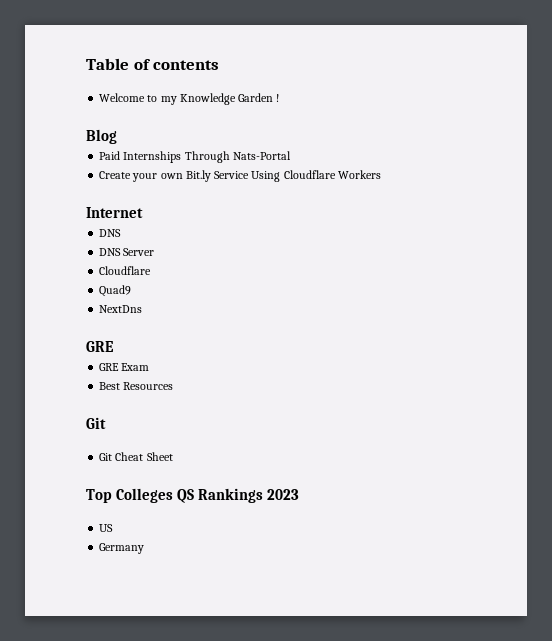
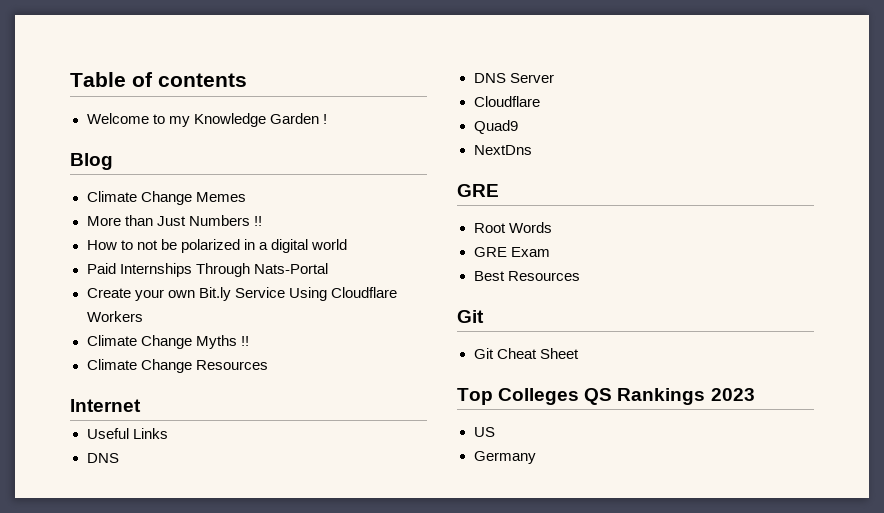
(117, 136) none -> [86,191,246,205] [86,215,262,226] [86,239,347,253] // Climate Change Memes // More than Just Numbers !! // How to not be polarized in a digital world
(381, 174) none -> [86,335,249,349] [86,359,268,373] // Climate Change Myths !! // Climate Change Resources
(143, 212) none -> [86,428,168,439] // Useful Links
(114, 346) none -> [473,222,552,233] // Root Words

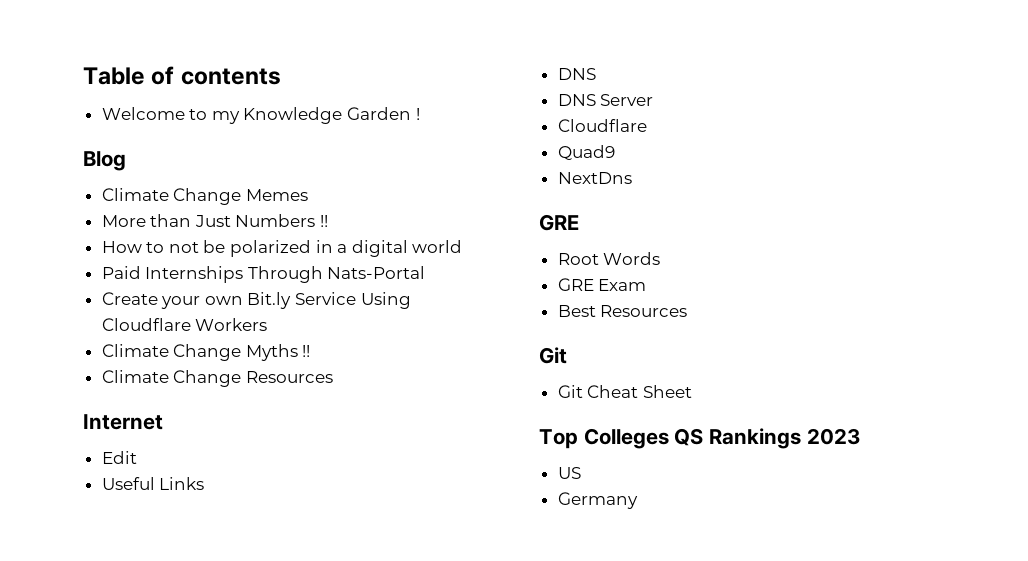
(141, 405) none -> [101,451,137,464] // Edit

